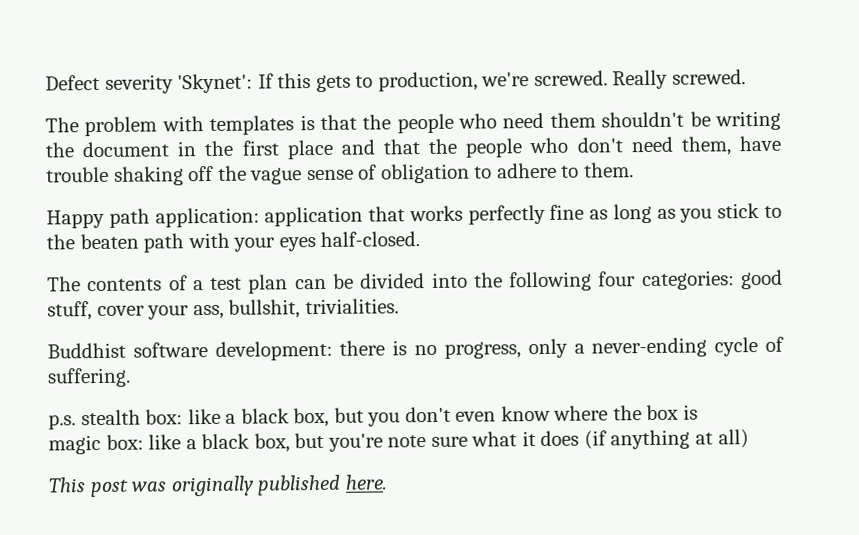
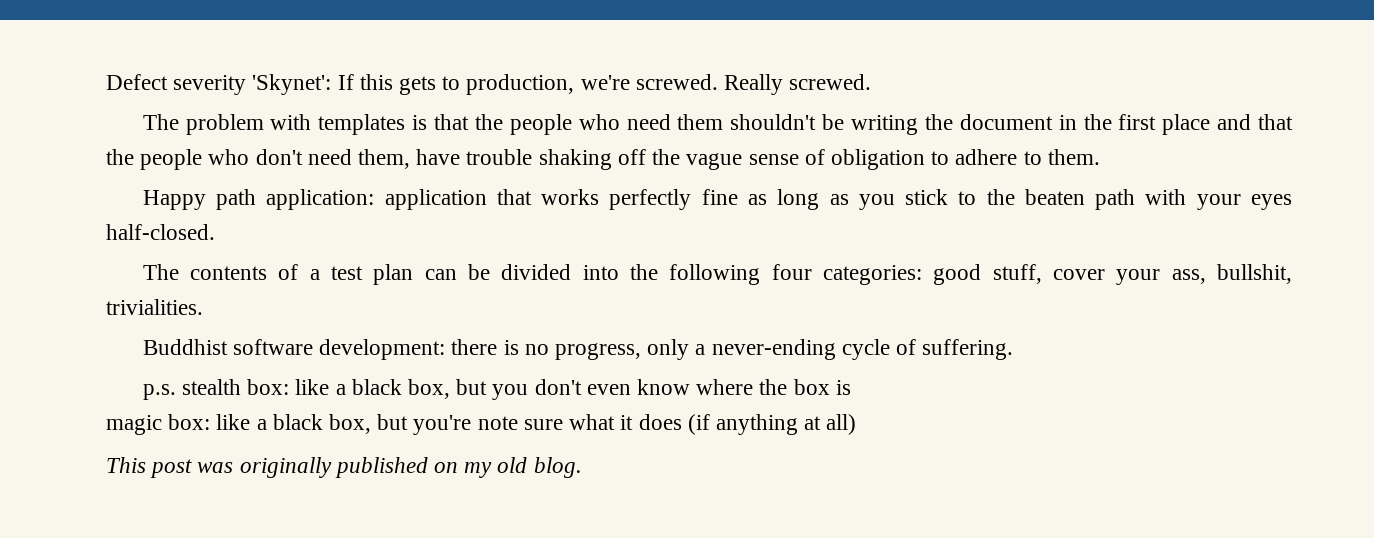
[344,474,388,490] here. -> [434,457,582,478] on my old blog.

